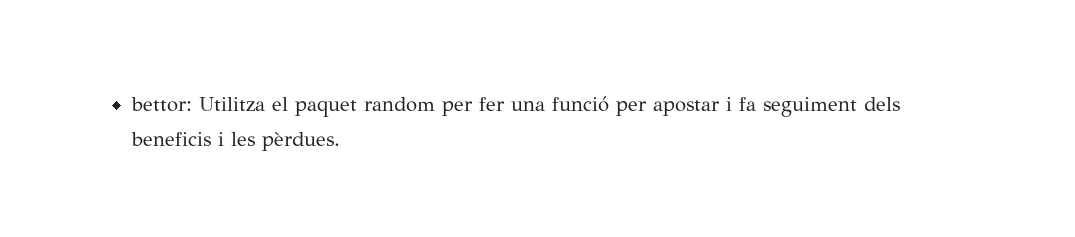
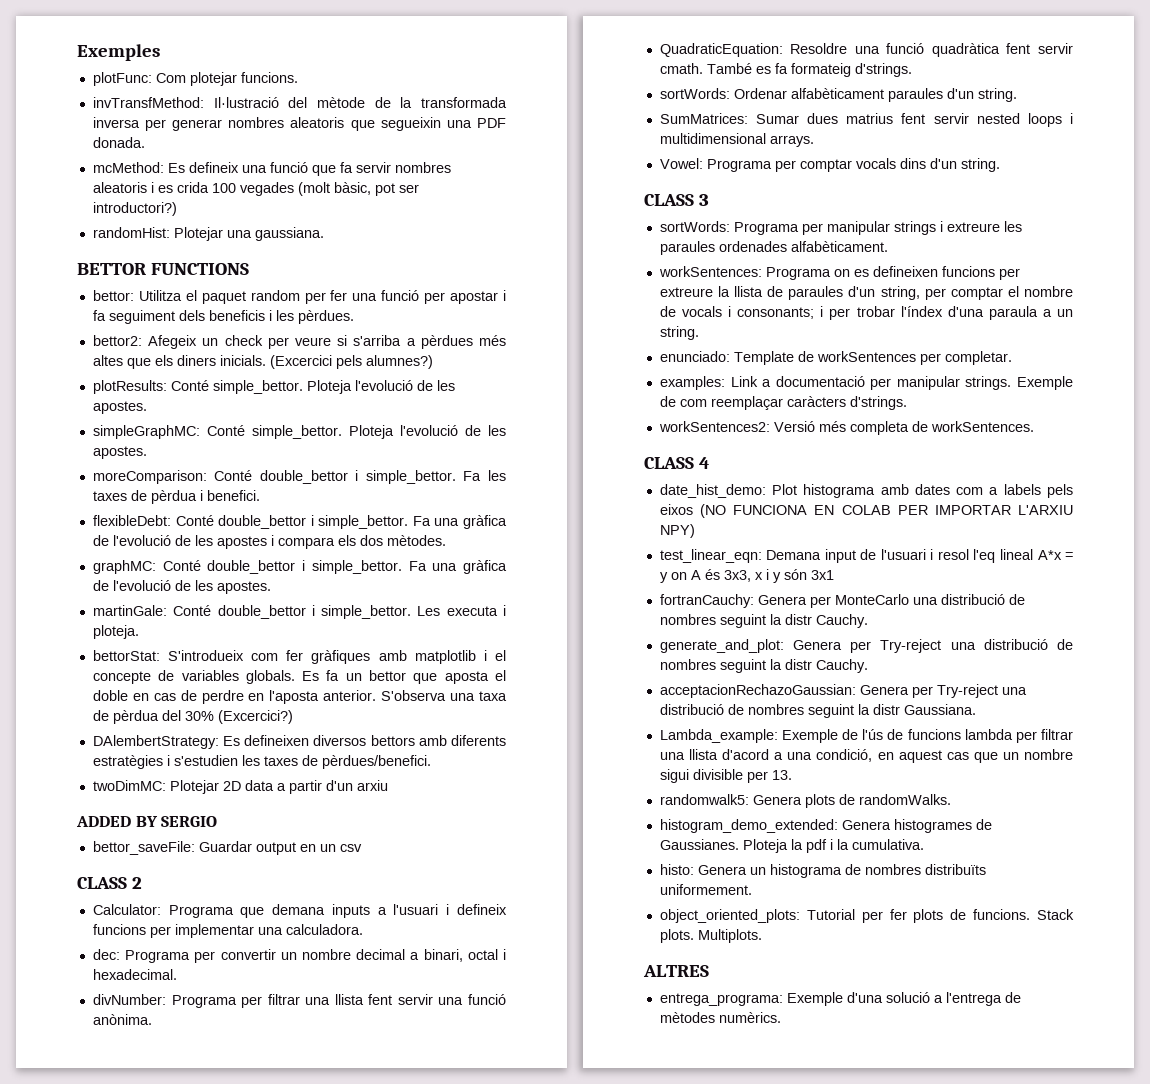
(130, 104) none -> [77,44,160,61] [92,72,298,86] [92,97,508,108] [92,117,507,131] [92,137,145,148] [92,162,451,176] [92,182,419,196] [92,202,177,216] [92,227,324,241] [77,263,249,275] Exemples // plotFunc: Com plotejar funcions. // invTransfMethod: Il·lustració del mètode de la transformada inversa per generar nombres aleatoris que segueixin una PDF donada. // mcMethod: Es defineix una funció que fa servir nombres aleatoris i es crida 100 vegades (molt bàsic, pot ser introductori?) // randomHist: Plotejar una gaussiana. // BETTOR FUNCTIONS //
(340, 141) none -> [92,335,506,349] [92,355,433,369] [92,380,455,394] [92,401,147,414] [92,425,506,439] [92,446,147,459] [92,470,506,484] [92,490,260,504] [92,515,507,529] [92,535,446,549] [92,560,508,574] [92,580,271,594] [92,605,506,619] [92,625,139,639] [92,650,507,664] [92,670,507,684] [92,690,507,704] [92,710,293,724] [92,735,507,749] [92,755,431,769] [92,780,388,794] [76,816,218,827] [92,841,362,855] [77,877,142,889] [92,904,508,918] [92,924,363,938] [92,949,506,963] [92,969,177,980] [92,994,507,1008] [92,1014,152,1025] [659,43,1073,57] [659,63,912,77] [659,88,1017,102] [659,113,1073,127] [659,133,814,147] [659,158,1000,172] [644,194,709,206] [659,221,1022,235] [659,241,888,255] [658,266,1020,280] [659,286,1073,300] [659,306,1073,320] [659,326,699,340] [659,351,1012,365] [659,376,1073,390] [659,396,907,410] [658,421,1034,435] [644,457,710,469] [659,484,1073,498] [659,504,1073,518] [659,524,695,538] [659,549,1073,563] [659,569,834,583] [659,594,1025,608] [659,614,868,628] [659,639,1073,653] [659,659,868,673] [659,684,1027,698] [659,704,976,718] [659,729,1073,743] [659,749,1073,763] [659,769,792,783] [659,794,951,808] [659,819,992,833] [659,839,924,853] [659,864,986,878] [659,884,752,895] [659,909,1074,923] [659,929,762,943] [643,965,709,977] [659,992,1021,1006] [659,1012,781,1023] // bettor2: Afegeix un check per veure si s'arriba a pèrdues més altes que els diners inicials. (Excercici pels alumnes?) // plotResults: Conté simple_bettor. Ploteja l'evolució de les apostes. // simpleGraphMC: Conté simple_bettor. Ploteja l'evolució de les apostes. // moreComparison: Conté double_bettor i simple_bettor. Fa les taxes de pèrdua i benefici. // flexibleDebt: Conté double_bettor i simple_bettor. Fa una gràfica de l'evolució de les apostes i compara els dos mètodes. // graphMC: Conté double_bettor i simple_bettor. Fa una gràfica de l'evolució de les apostes. // martinGale: Conté double_bettor i simple_bettor. Les executa i ploteja. // bettorStat: S'introdueix com fer gràfiques amb matplotlib i el concepte de variables globals. Es fa un bettor que aposta el doble en cas de perdre en l'aposta anterior. S'observa una taxa de pèrdua del 30% (Excercici?) // DAlembertStrategy: Es defineixen diversos bettors amb diferents estratègies i s'estudien les taxes de pèrdues/benefici. // twoDimMC: Plotejar 2D data a partir d'un arxiu // ADDED BY SERGIO // bettor_saveFile: Guardar output en un csv // CLASS 2 // Calculator: Programa que demana inputs a l'usuari i defineix funcions per implementar una calculadora. // dec: Programa per convertir un nombre decimal a binari, octal i hexadecimal. // divNumber: Programa per filtrar una llista fent servir una funció anònima. // QuadraticEquation: Resoldre una funció quadràtica fent servir cmath. També es fa formateig d'strings. // sortWords: Ordenar alfabèticament paraules d'un string. // SumMatrices: Sumar dues matrius fent servir nested loops i multidimensional arrays. // Vowel: Programa per comptar vocals dins d'un string. // CLASS 3 // sortWords: Programa per manipular strings i extreure les paraules ordenades alfabèticament. // workSentences: Programa on es defineixen funcions per extreure la llista de paraules d'un string, per comptar el nombre de vocals i consonants; i per trobar l'índex d'una paraula a un string. // enunciado: Template de workSentences per completar. // examples: Link a documentació per manipular strings. Exemple de com reemplaçar caràcters d'strings. // workSentences2: Versió més completa de workSentences. // CLASS 4 // date_hist_demo: Plot histograma amb dates com a labels pels eixos (NO FUNCIONA EN COLAB PER IMPORTAR L'ARXIU NPY) // test_linear_eqn: Demana input de l'usuari i resol l'eq lineal A*x = y on A és 3x3, x i y són 3x1 // fortranCauchy: Genera per MonteCarlo una distribució de nombres seguint la distr Cauchy. // generate_and_plot: Genera per Try-reject una distribució de nombres seguint la distr Cauchy. // acceptacionRechazoGaussian: Genera per Try-reject una distribució de nombres seguint la distr Gaussiana. // Lambda_example: Exemple de l'ús de funcions lambda per filtrar una llista d'acord a una condició, en aquest cas que un nombre sigui divisible per 13. // randomwalk5: Genera plots de randomWalks. // histogram_demo_extended: Genera histogrames de Gaussianes. Ploteja la pdf i la cumulativa. // histo: Genera un histograma de nombres distribuïts uniformement. // object_oriented_plots: Tutorial per fer plots de funcions. Stack plots. Multiplots. // ALTRES // entrega_programa: Exemple d'una solució a l'entrega de mètodes numèrics.

